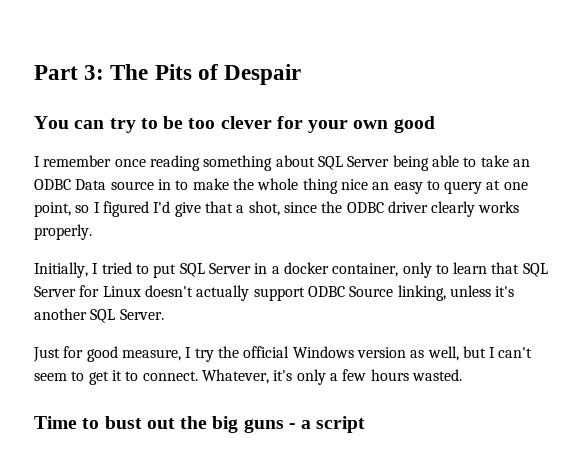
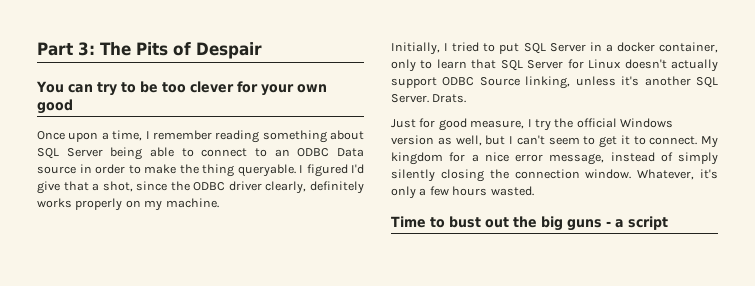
(435, 124) none -> [37,130,143,142] Once upon a time,
[114,159,146,167] once -> (212, 135) none
[480,155,509,167] take -> [201,148,267,157] connect to
(171, 184) none -> [95,164,125,174] order
[257,178,528,194] [34,202,90,217] whole thing nice an easy to query at one point, so -> [202,164,296,177] thing queryable.
[431,201,520,217] [34,224,92,240] clearly works properly. -> [265,181,364,194] [37,198,219,211] clearly, definitely works properly on my machine.
(164, 314) none -> [432,94,467,103] Drats.
(198, 376) none -> [701,136,718,148] [391,152,718,165] [391,169,632,182] My kingdom for a nice error message, instead of simply silently closing the connection window.

